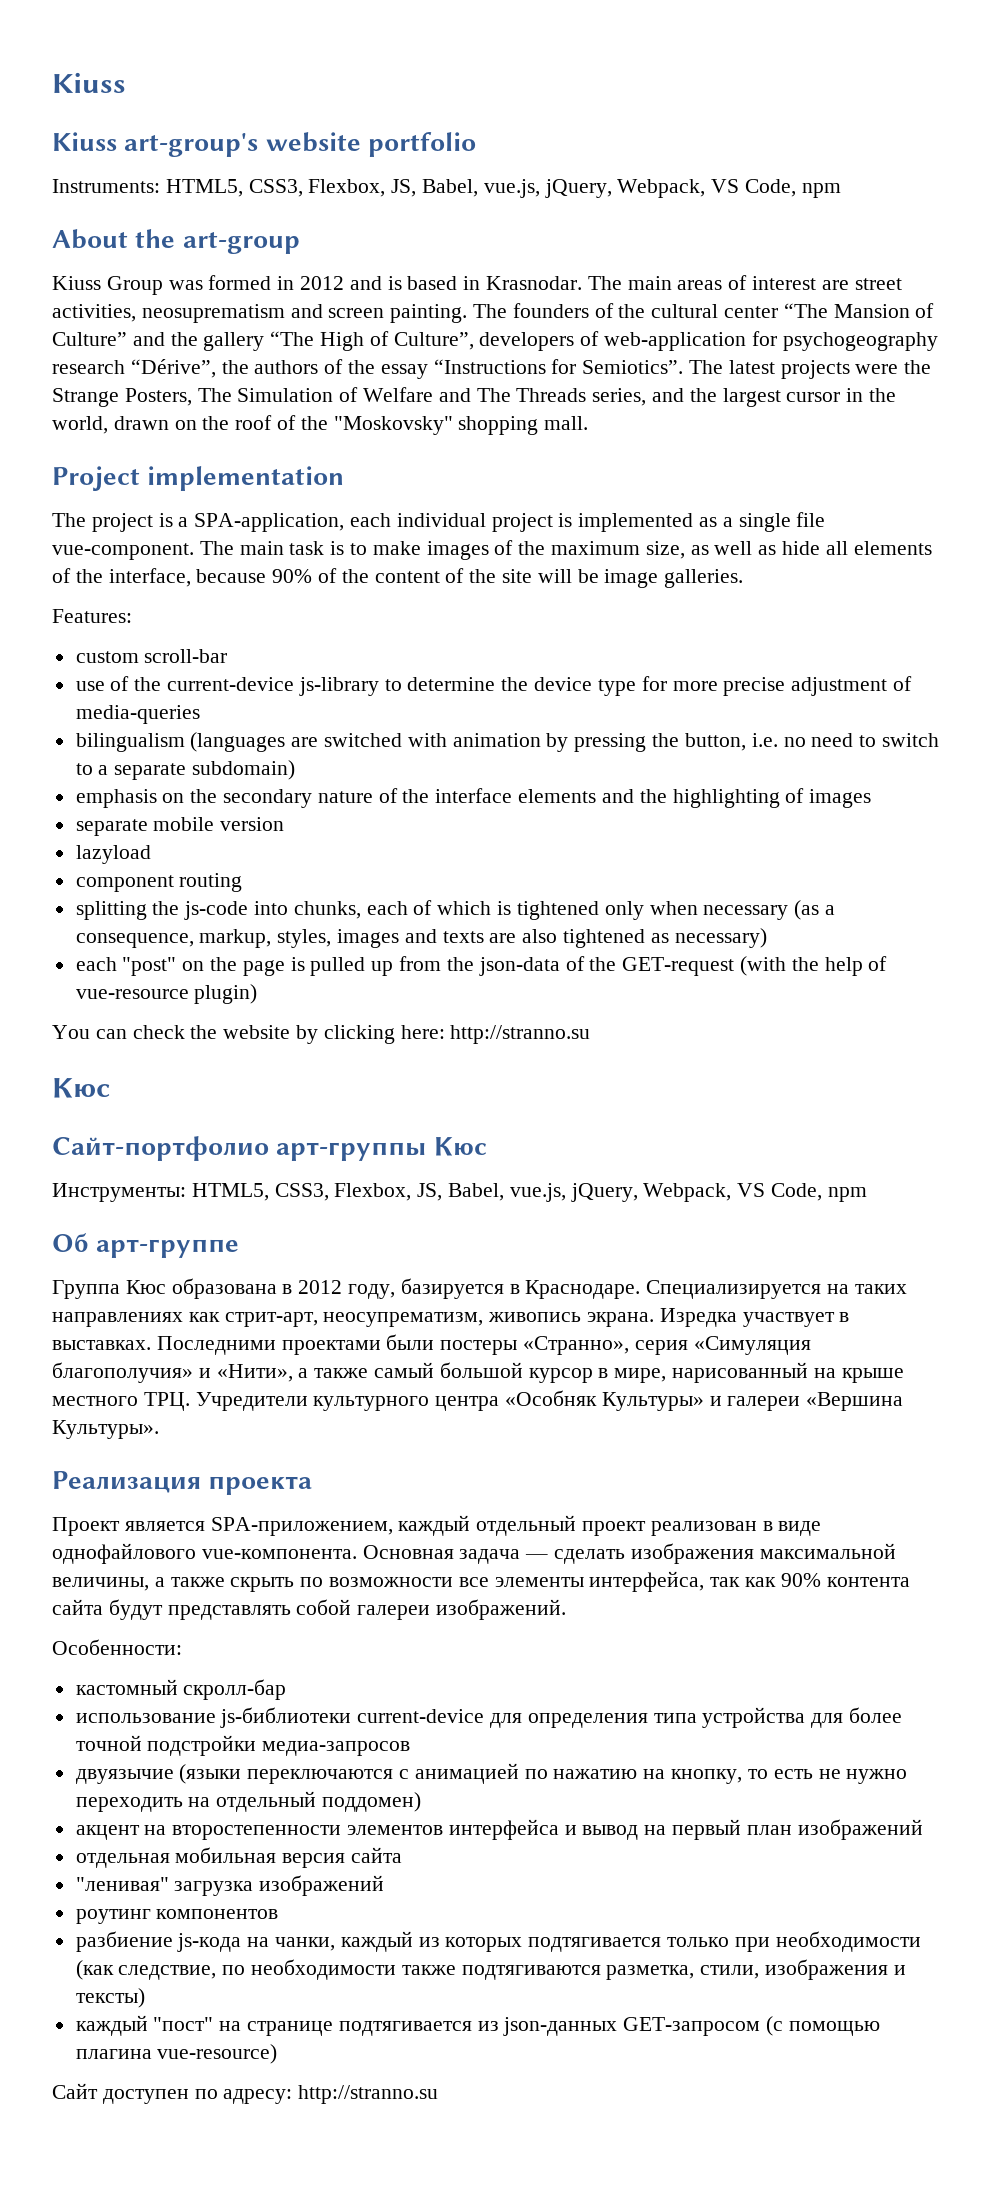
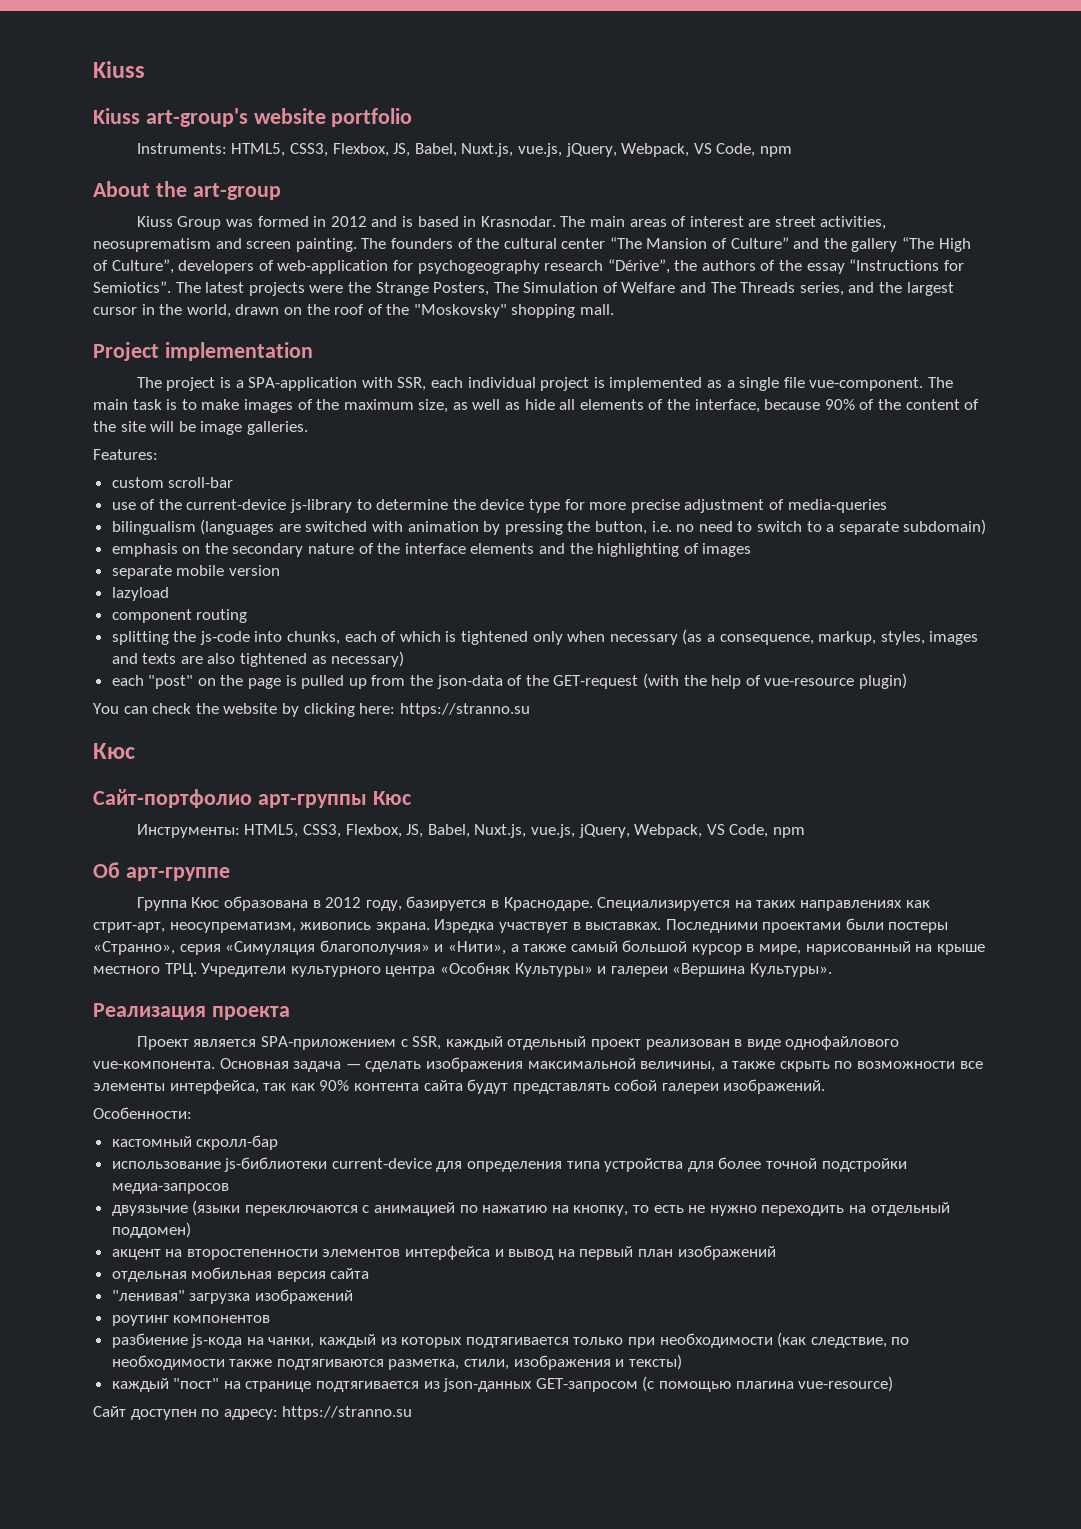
(479, 188) none -> [461,143,514,157] Nuxt.js,
[194,513,345,532] SPA-application, -> [248,377,427,391] SPA-application with SSR,
[450,1025,591,1044] http://stranno.su -> [399,703,530,717] https://stranno.su
(505, 1192) none -> [474,824,527,838] Nuxt.js,
[210,1517,393,1536] SPA-приложением, -> [261,1036,442,1050] SPA-приложением с SSR,
[298,2085,439,2104] http://stranno.su -> [282,1406,413,1420] https://stranno.su

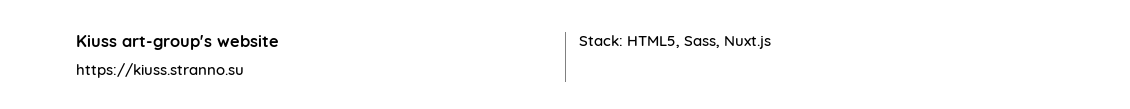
[93,61,145,78] [93,108,140,124] Kiuss // Kiuss -> [76,35,117,47] Kiuss
[331,108,413,127] [136,143,792,157] [93,181,281,200] [136,216,887,230] [93,237,971,252] [93,259,964,274] [93,281,954,296] [93,304,615,318] [93,342,313,361] [136,377,953,391] [93,399,980,413] [93,421,308,435] [93,449,158,460] [111,477,234,488] [111,499,887,513] [111,519,987,535] [111,543,752,557] [111,565,280,579] [111,587,169,601] [111,609,248,623] [111,629,979,645] [111,651,405,667] [111,673,907,689] [93,703,530,717] [93,743,135,759] [93,789,411,808] [136,824,805,838] [93,862,230,881] [136,896,930,911] [93,918,949,933] [93,940,985,955] [93,962,832,977] [93,1003,290,1020] [136,1036,900,1050] [93,1057,983,1072] [93,1079,826,1094] [93,1107,192,1119] [111,1135,279,1150] [111,1157,907,1172] [111,1183,229,1194] [111,1200,950,1216] [111,1222,191,1238] [111,1245,776,1260] [111,1267,370,1282] [111,1289,353,1304] [111,1315,271,1326] [111,1332,910,1348] [111,1354,682,1370] [111,1376,894,1392] [93,1406,413,1420] portfolio // Instruments: HTML5, CSS3, Flexbox, JS, Babel, Nuxt.js, vue.js, jQuery, Webpack, VS Code, npm // About the art-group // Kiuss Group was formed in 2012 and is based in Krasnodar. The main areas of interest are street activities, neosuprematism and screen painting. The founders of the cultural center “The Mansion of Culture” and the gallery “The High of Culture”, developers of web-application for psychogeography research “Dérive”, the authors of the essay “Instructions for Semiotics”. The latest projects were the Strange Posters, The Simulation of Welfare and The Threads series, and the largest cursor in the world, drawn on the roof of the "Moskovsky" shopping mall. // Project implementation // The project is a SPA-application with SSR, each individual project is implemented as a single file vue-component. The main task is to make images of the maximum size, as well as hide all elements of the interface, because 90% of the content of the site will be image galleries. // Features: // custom scroll-bar // use of the current-device js-library to determine the device type for more precise adjustment of media-queries // bilingualism (languages are switched with animation by pressing the button, i.e. no need to switch to a separate subdomain) // emphasis on the secondary nature of the interface elements and the highlighting of images // separate mobile version // lazyload // component routing // splitting the js-code into chunks, each of which is tightened only when necessary (as a consequence, markup, styles, images and texts are also tightened as necessary) // each "post" on the page is pulled up from the json-data of the GET-request (with the help of vue-resource plugin) // You can check the website by clicking here: https://stranno.su // Кюс // Сайт-портфолио арт-группы Кюс // Инструменты: HTML5, CSS3, Flexbox, JS, Babel, Nuxt.js, vue.js, jQuery, Webpack, VS Code, npm // Об арт-группе // Группа Кюс образована в 2012 году, базируется в Краснодаре. Специализируется на таких направлениях как стрит-арт, неосупрематизм, живопись экрана. Изредка участвует в выставках. Последними проектами были постеры «Странно», серия «Симуляция благополучия» и «Нити», а также самый большой курсор в мире, нарисованный на крыше местного ТРЦ. Учредители культурного центра «Особняк Культуры» и галереи «Вершина Культуры». // Реализация проекта // Проект является SPA-приложением с SSR, каждый отдельный проект реализован в виде однофайлового vue-компонента. Основная задача — сделать изображения максимальной величины, а также скрыть по возможности все элементы интерфейса, так как 90% контента сайта будут представлять собой галереи изображений. // Особенности: // кастомный скролл-бар // использование js-библиотеки current-device для определения типа устройства для более точной подстройки медиа-запросов // двуязычие (языки переключаются с анимацией по нажатию на кнопку, то есть не нужно переходить на отдельный поддомен) // акцент на второстепенности элементов интерфейса и вывод на первый план изображений // отдельная мобильная версия сайта // "ленивая" загрузка изображений // роутинг компонентов // разбиение js-кода на чанки, каждый из которых подтягивается только при необходимости (как следствие, по необходимости также подтягиваются разметка, стили, изображения и тексты) // каждый "пост" на странице подтягивается из json-данных GET-запросом (с помощью плагина vue-resource) // Сайт доступен по адресу: https://stranno.su -> [76,63,244,78] [579,35,772,49] // https://kiuss.stranno.su // Stack: HTML5, Sass, Nuxt.js

